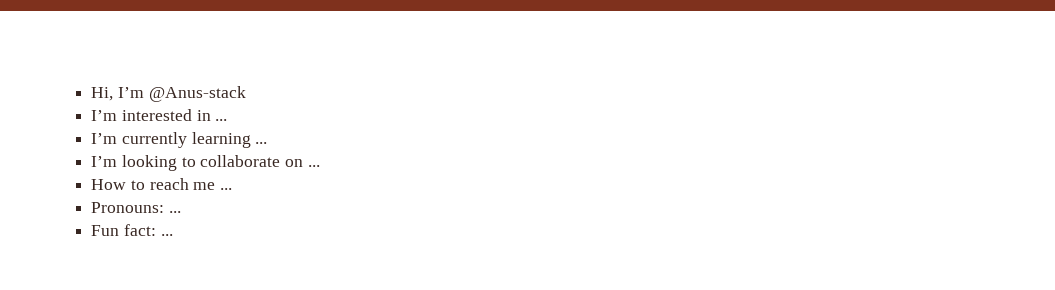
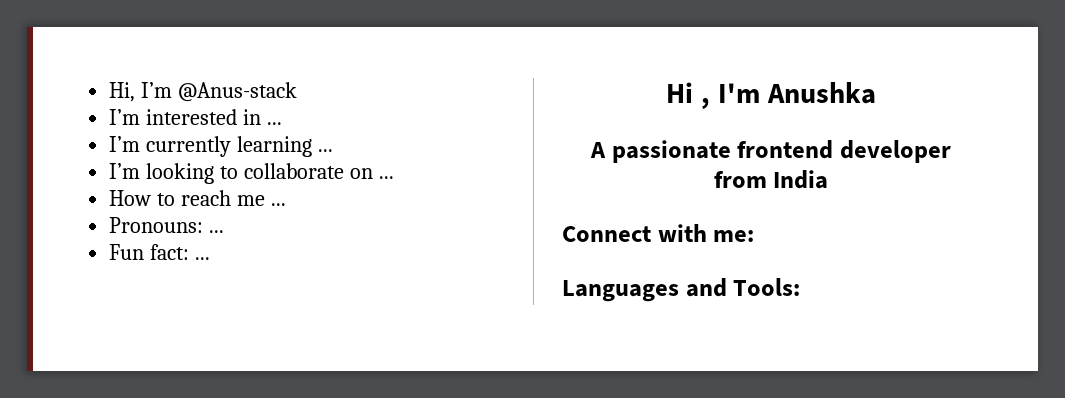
(173, 235) none -> [666,82,876,109] [590,140,951,163] [713,170,829,189] [562,224,755,242] [562,278,801,302] // Hi , I'm Anushka // A passionate frontend developer from India // Connect with me: // Languages and Tools:

